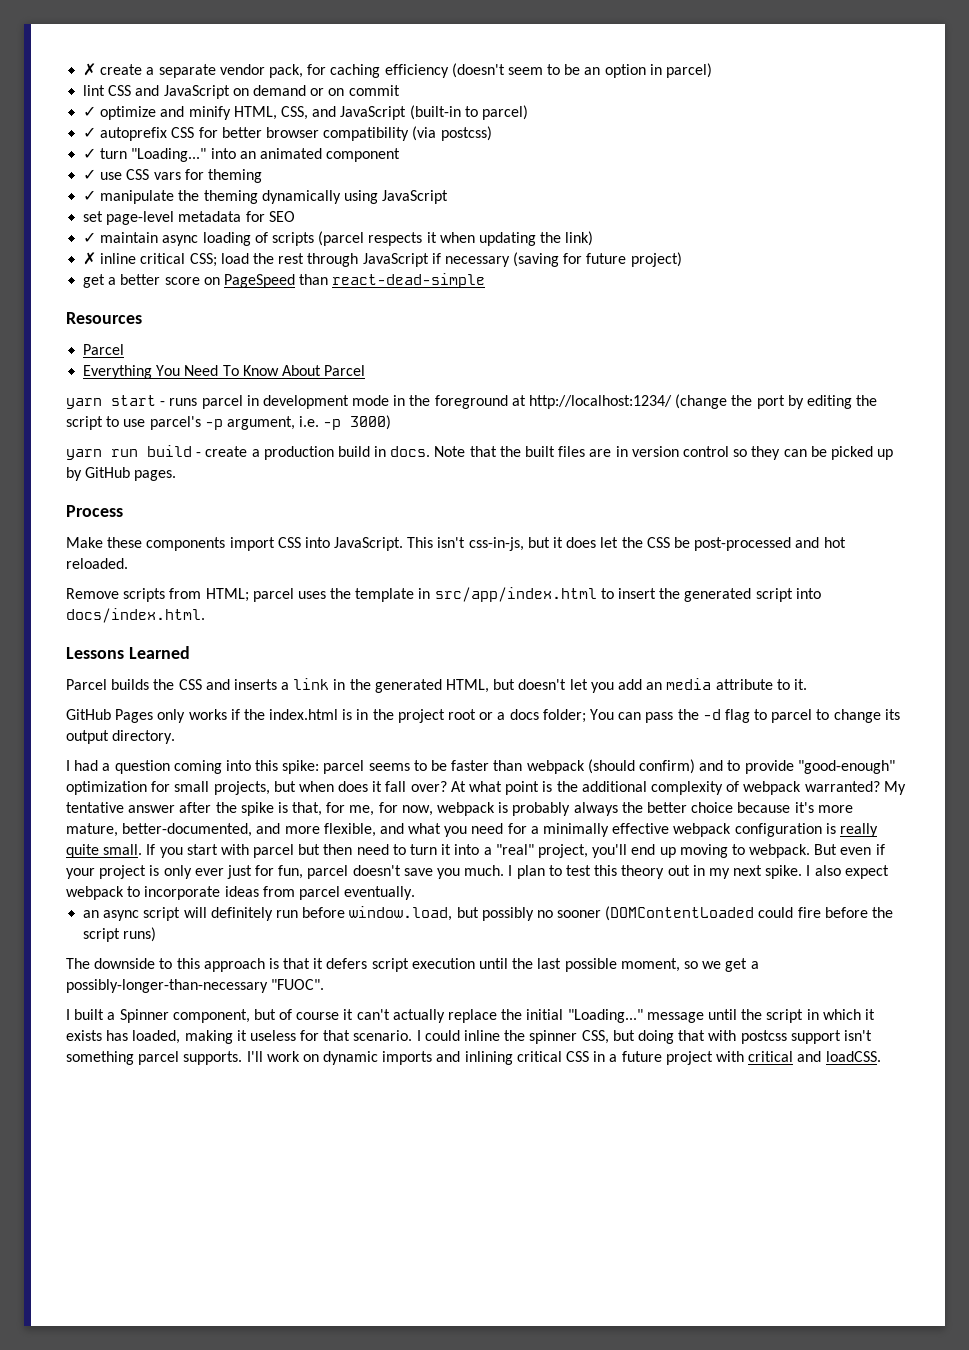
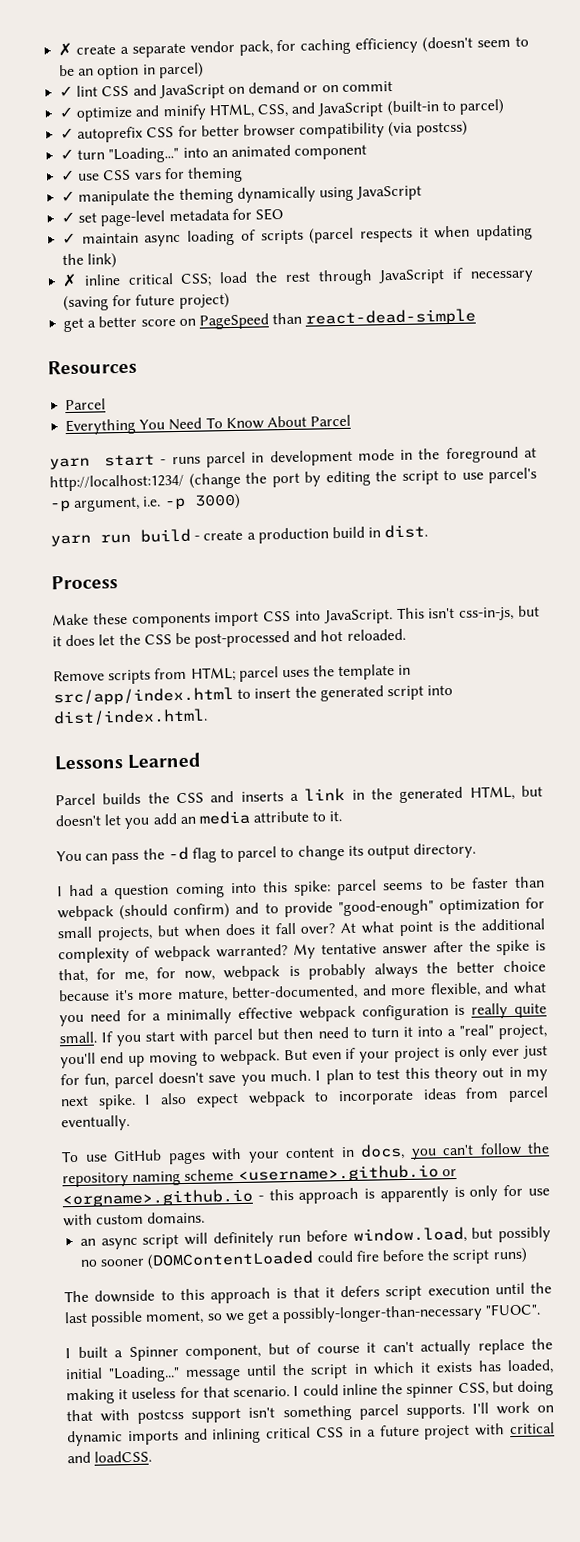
(713, 70) none -> [59,85,74,98] ✓
(449, 197) none -> [61,211,76,224] ✓
[390,446,894,460] [66,467,177,481] docs. Note that the built files are in version control so they can be picked up by GitHub pages. -> [384,524,429,539] dist.
[66,608,205,623] docs/index.html. -> [53,708,208,727] dist/index.html.
[66,709,586,723] GitHub Pages only works if the index.html is in the project root or a docs folder; -> (343, 816) none
(416, 893) none -> [61,1142,550,1165] [62,1164,457,1188] [62,1184,550,1208] [63,1211,206,1227] // To use GitHub pages with your content in docs, you can't follow the repository naming scheme <username>.github.io or <orgname>.github.io - this approach is apparently is only for use with custom domains.

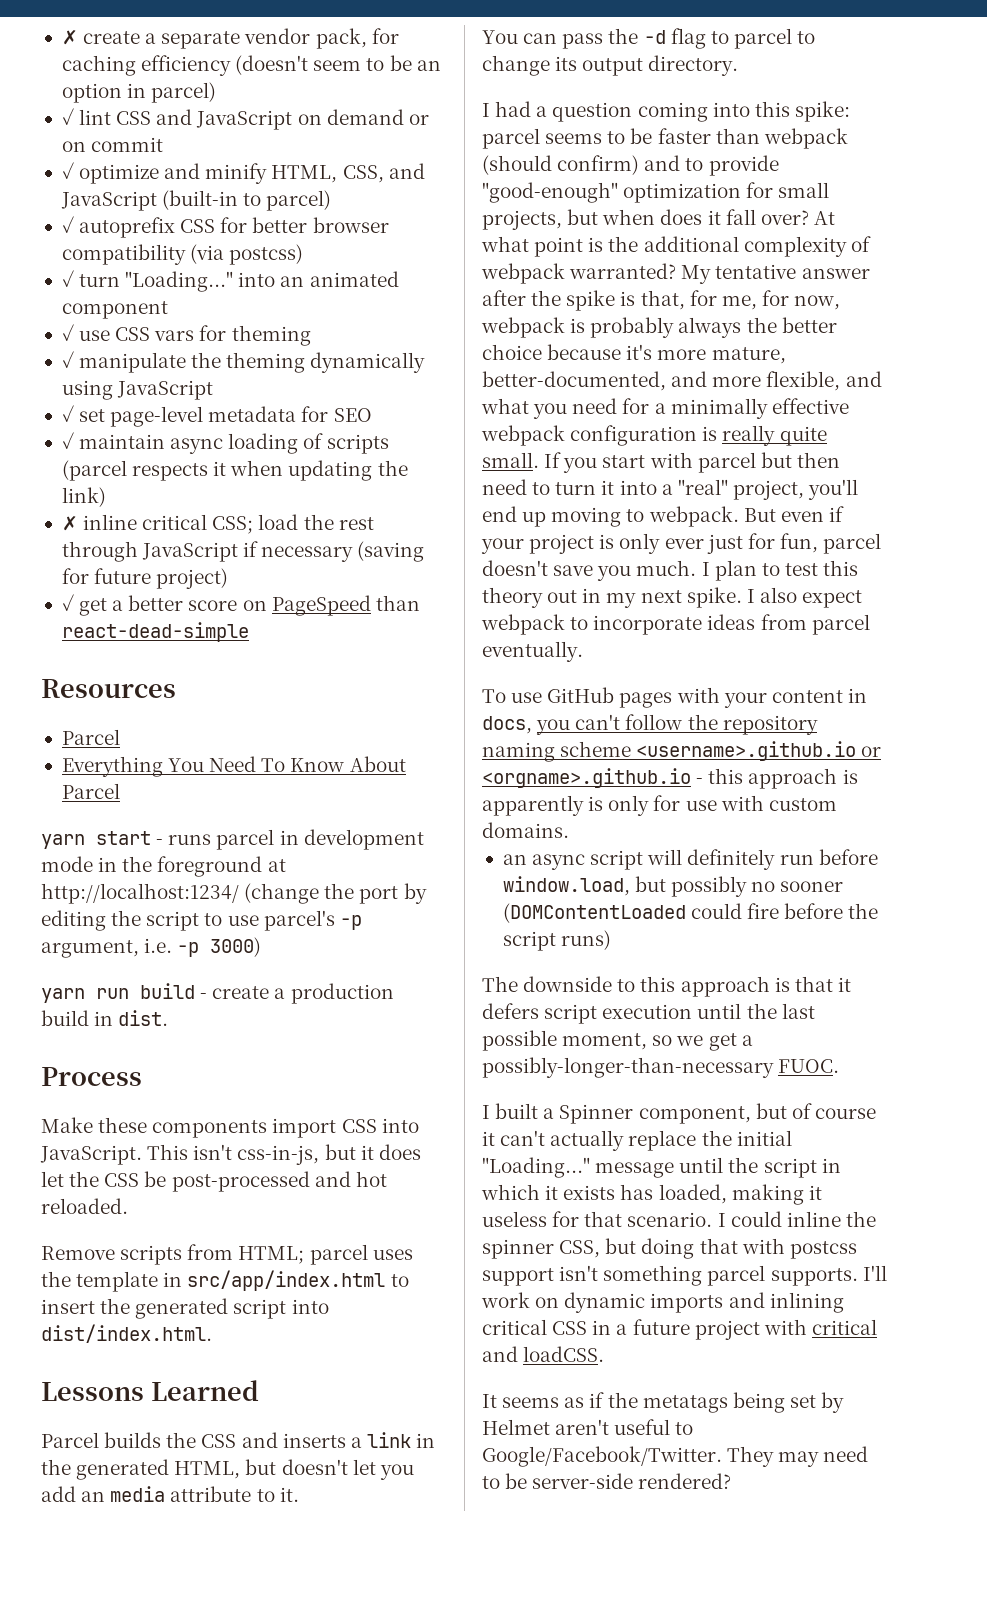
(230, 301) none -> [61,594,74,611] ✓
[485,1303,542,1316] "FUOC". -> [778,1059,840,1073] FUOC.
(153, 1456) none -> [482,1392,845,1413] [482,1419,694,1435] [482,1446,869,1467] [482,1473,732,1489] // It seems as if the metatags being set by Helmet aren't useful to Google/Facebook/Twitter. They may need to be server-side rendered?

